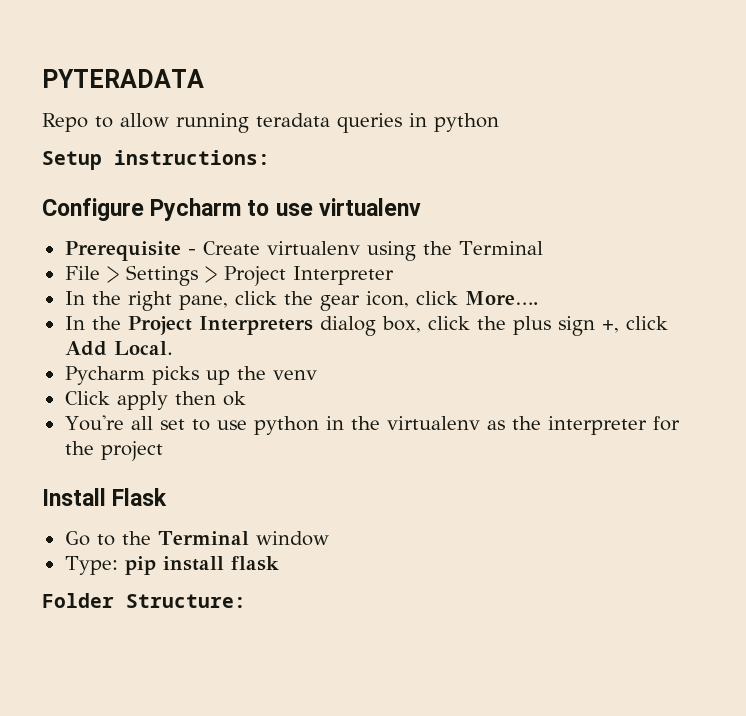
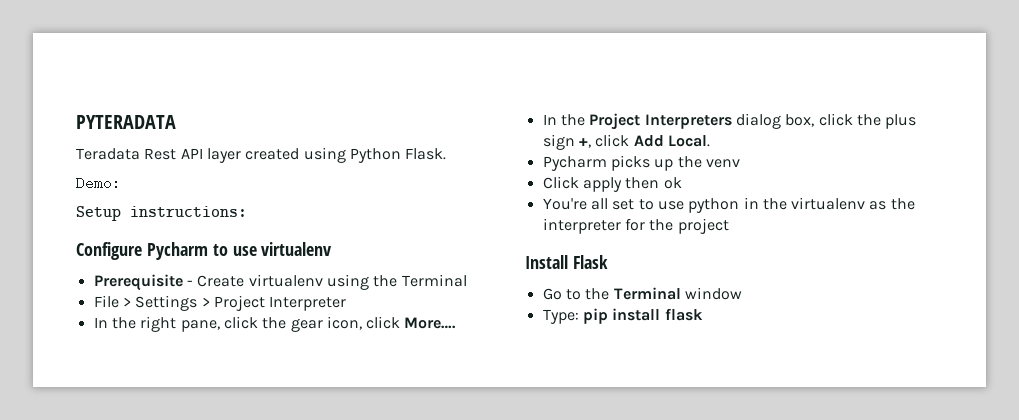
[42,113,499,133] Repo to allow running teradata queries in python -> [76,147,447,163] [76,176,121,190] Teradata Rest API layer created using Python Flask. // Demo:
[42,593,246,608] // Folder Structure: -> (703, 314) none

